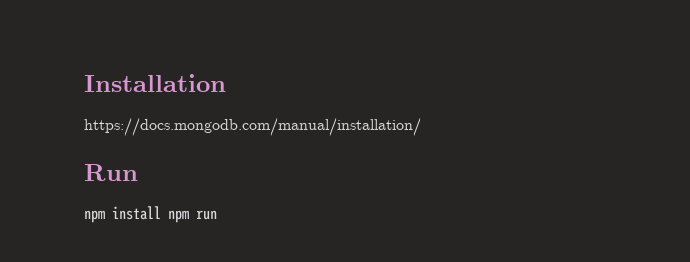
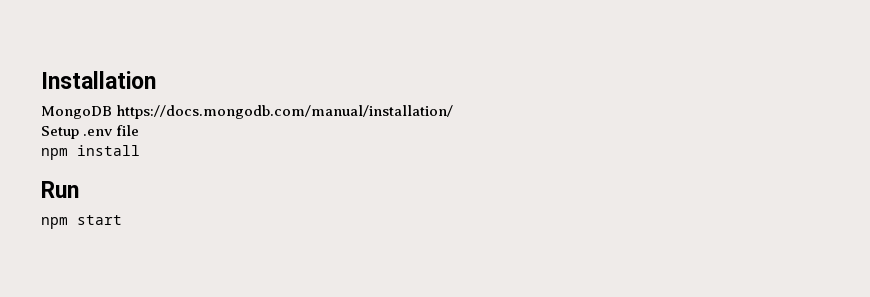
(226, 83) none -> [41,106,112,119] MongoDB
(421, 127) none -> [41,125,140,139] [41,145,140,160] // Setup .env file // npm install
[112,206,217,223] install npm run -> [77,215,122,225] start

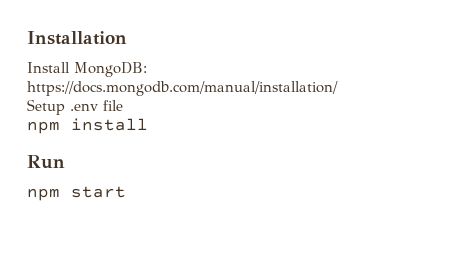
[41,106,112,119] MongoDB -> [27,62,147,77] Install MongoDB:

